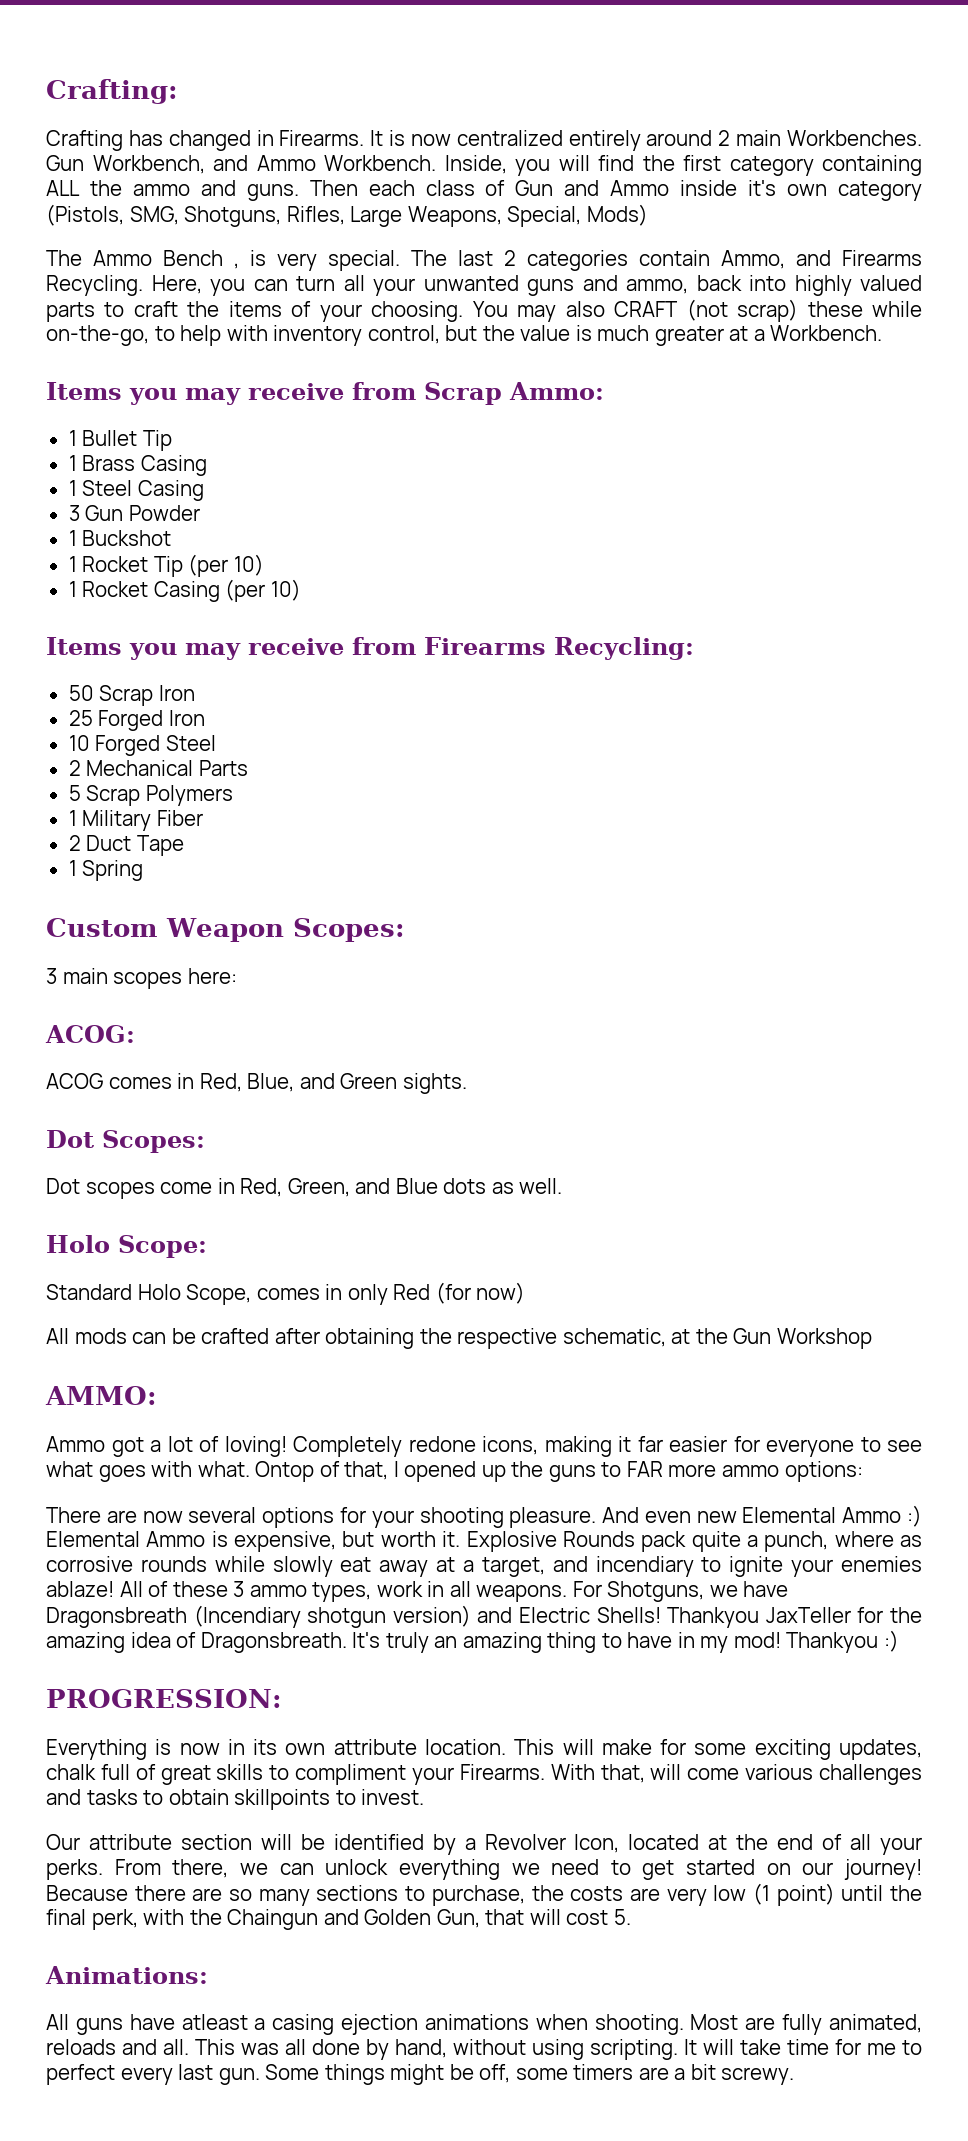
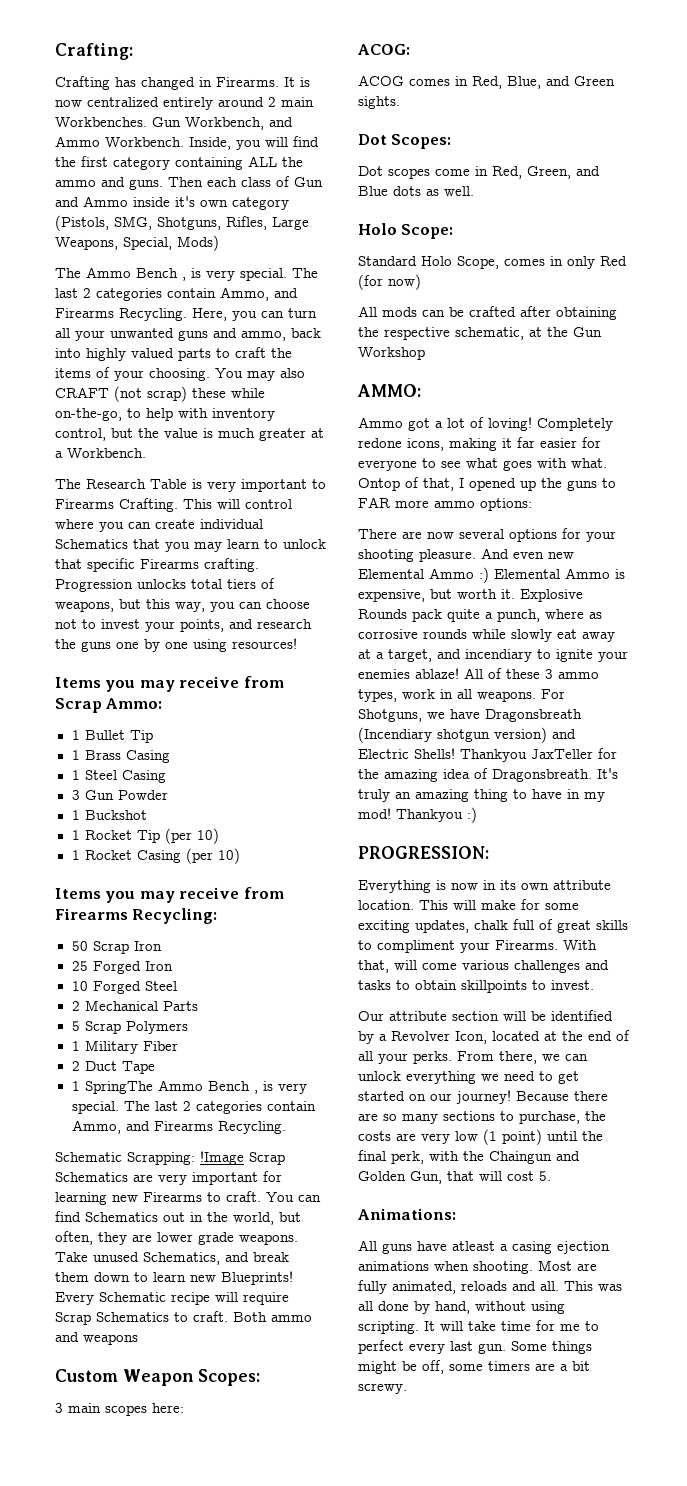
(883, 333) none -> [55,479,326,492] [55,498,292,512] [55,519,263,532] [55,539,326,552] [55,558,259,572] [55,578,275,592] [55,599,310,612] [55,619,312,632] [55,638,297,652] // The Research Table is very important to Firearms Crafting. This will control where you can create individual Schematics that you may learn to unlock that specific Firearms crafting. Progression unlocks total tiers of weapons, but this way, you can choose not to invest your points, and research the guns one by one using resources!
[82,860,144,881] Spring -> [84,1080,307,1094] [71,1101,316,1114] [71,1120,286,1134] [55,1151,285,1165] [55,1171,282,1185] [55,1191,321,1205] [55,1211,301,1225] [55,1231,298,1245] [55,1252,289,1265] [55,1271,293,1285] [55,1292,289,1305] [55,1311,312,1325] [55,1332,138,1345] SpringThe Ammo Bench , is very special. The last 2 categories contain Ammo, and Firearms Recycling. // Schematic Scrapping: !Image Scrap Schematics are very important for learning new Firearms to craft. You can find Schematics out in the world, but often, they are lower grade weapons. Take unused Schematics, and break them down to learn new Blueprints! Every Schematic recipe will require Scrap Schematics to craft. Both ammo and weapons

